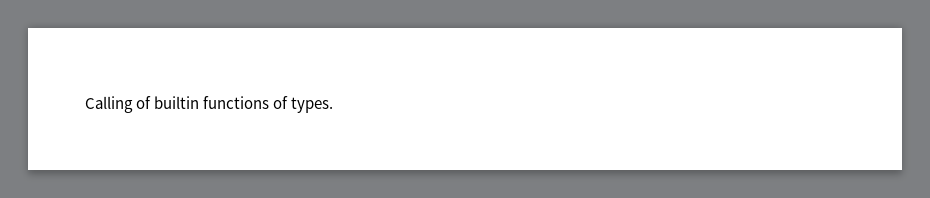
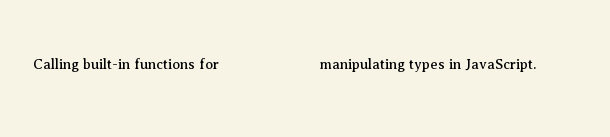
[136,96,334,113] of builtin functions of types. -> [83,58,536,72] built-in functions for manipulating types in JavaScript.

